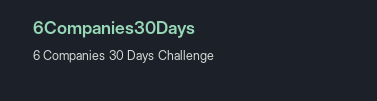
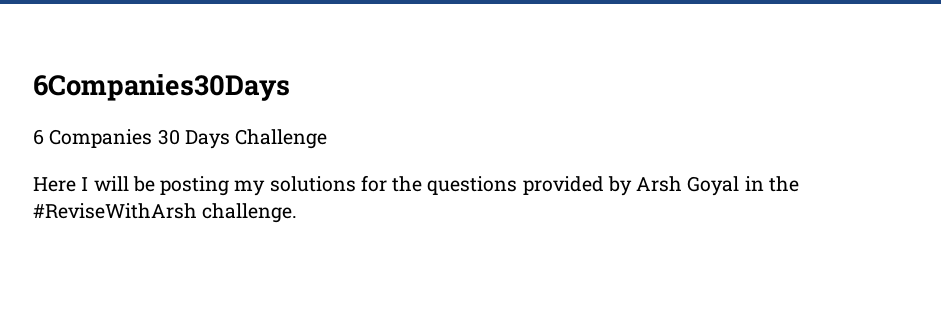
(214, 56) none -> [33,175,799,196] [33,203,298,223] // Here I will be posting my solutions for the questions provided by Arsh Goyal in the #ReviseWithArsh challenge.

